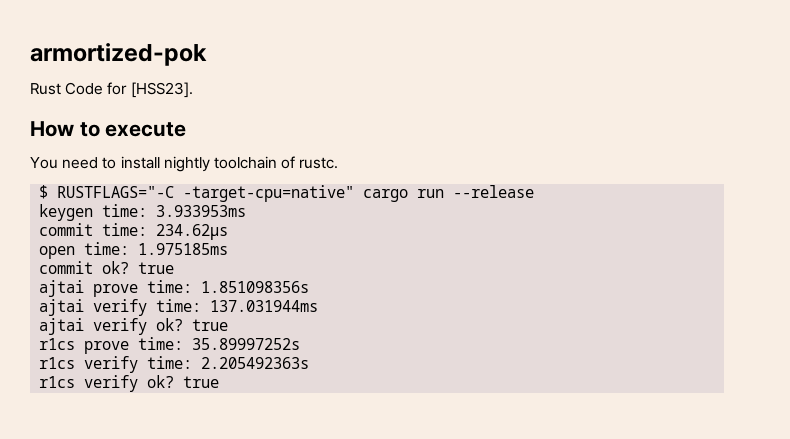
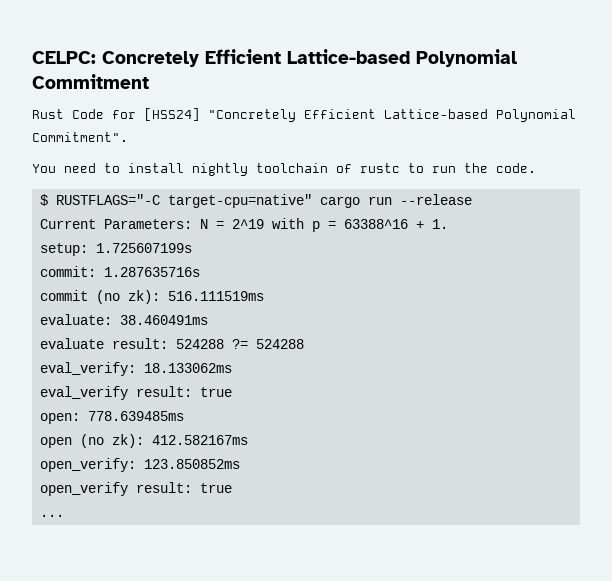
[30,43,207,66] [30,82,193,98] [30,121,187,137] armortized-pok // Rust Code for [HSS23]. // How to execute -> [32,49,517,67] [32,74,149,89] [32,108,576,122] [32,132,128,142] CELPC: Concretely Efficient Lattice-based Polynomial Commitment // Rust Code for [HSS24] "Concretely Efficient Lattice-based Polynomial Commitment".
[299,157,339,169] rustc. -> [360,163,536,173] rustc to run the code.
[183,185,355,202] -target-cpu=native" -> [167,194,312,208] target-cpu=native"
[39,204,247,221] [39,223,229,240] [39,242,229,259] [39,261,175,274] [39,280,310,297] [39,299,319,316] [39,318,229,335] [39,337,301,354] [39,356,310,373] [39,375,220,392] keygen time: 3.933953ms // commit time: 234.62µs // open time: 1.975185ms // commit ok? true // ajtai prove time: 1.851098356s // ajtai verify time: 137.031944ms // ajtai verify ok? true // r1cs prove time: 35.89997252s // r1cs verify time: 2.205492363s // r1cs verify ok? true -> [39,218,448,232] [39,243,192,256] [39,266,200,277] [39,290,264,304] [39,314,208,325] [39,338,304,349] [39,362,232,376] [39,386,232,400] [39,411,184,424] [39,434,248,448] [39,458,240,472] [39,482,232,496] [39,514,64,517] Current Parameters: N = 2^19 with p = 63388^16 + 1. // setup: 1.725607199s // commit: 1.287635716s // commit (no zk): 516.111519ms // evaluate: 38.460491ms // evaluate result: 524288 ?= 524288 // eval_verify: 18.133062ms // eval_verify result: true // open: 778.639485ms // open (no zk): 412.582167ms // open_verify: 123.850852ms // open_verify result: true // ...

